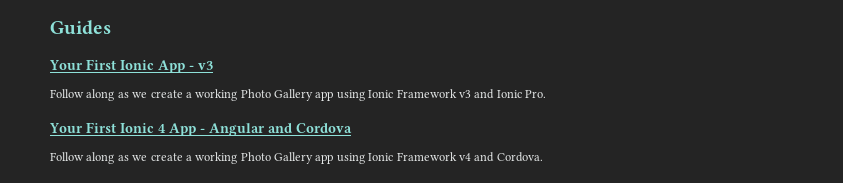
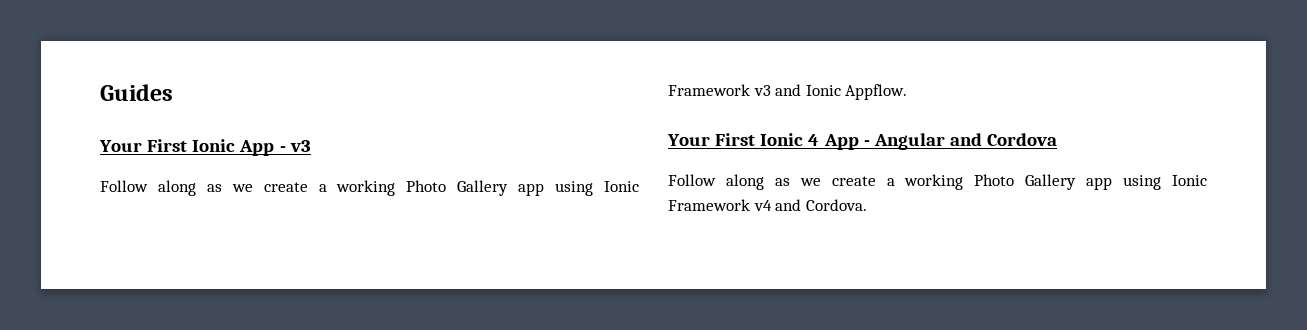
[525,90,546,98] Pro. -> [845,84,908,100] Appflow.

